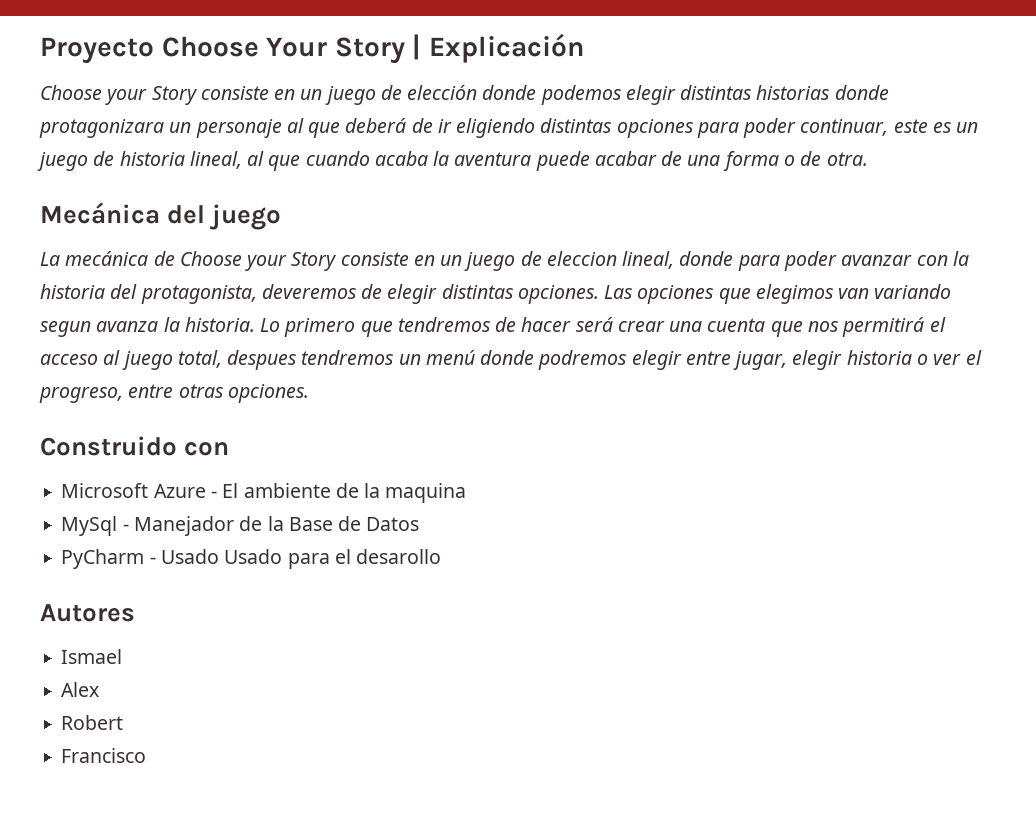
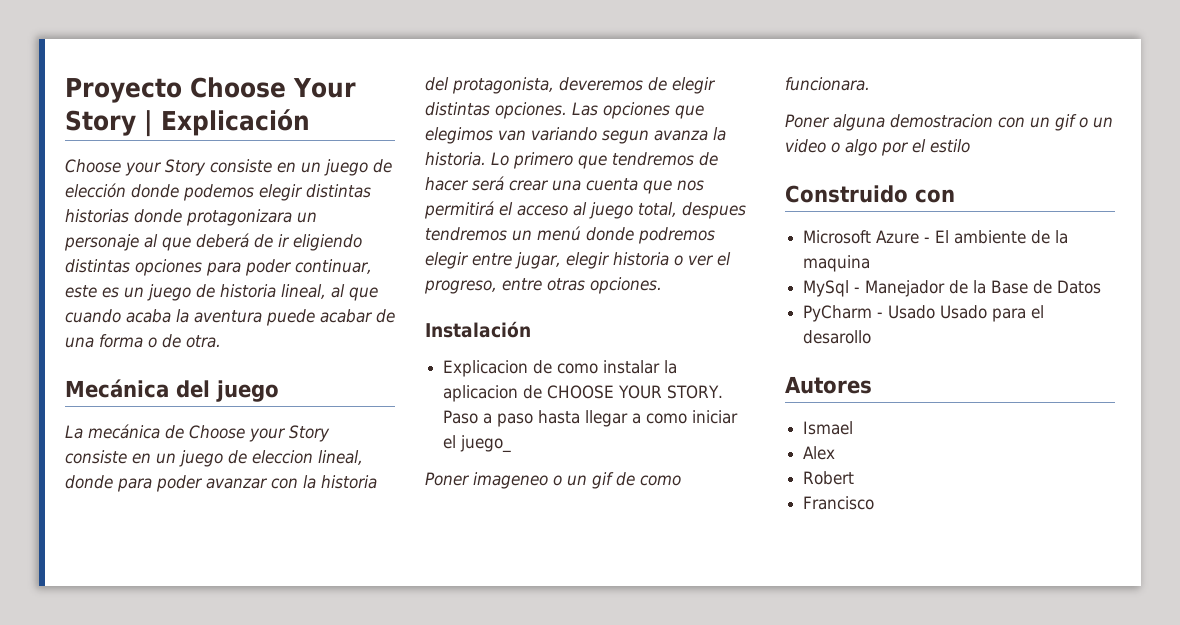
(309, 393) none -> [425,321,531,338] [443,360,678,377] [443,385,724,402] [443,410,739,427] [443,435,512,453] [425,472,681,489] [785,77,870,91] [785,114,1113,131] [785,139,970,156] // Instalación // Explicacion de como instalar la aplicacion de CHOOSE YOUR STORY. Paso a paso hasta llegar a como iniciar el juego_ // Poner imageneo o un gif de como funcionara. // Poner alguna demostracion con un gif o un video o algo por el estilo

